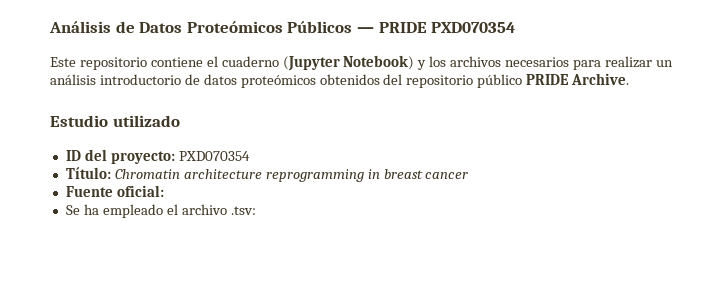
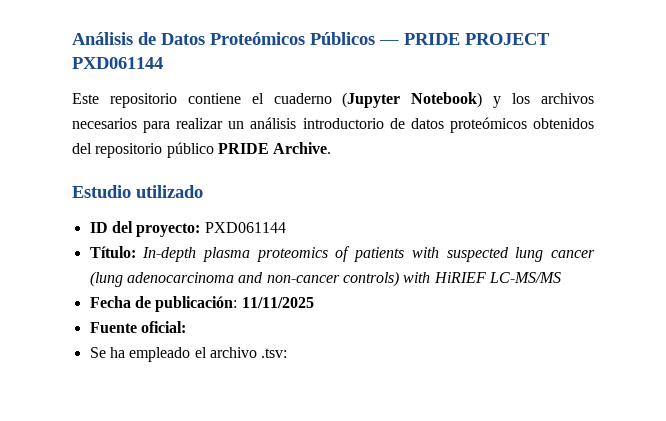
[431,22,516,33] PXD070354 -> [465,33,550,45] [72,57,163,69] PROJECT PXD061144
[178,151,250,161] PXD070354 -> [204,222,286,233] PXD061144
[114,169,469,182] Chromatin architecture reprogramming in breast cancer -> [142,246,595,262] [89,271,561,287] [89,296,314,312] In-depth plasma proteomics of patients with suspected lung cancer (lung adenocarcinoma and non-cancer controls) with HiRIEF LC-MS/MS // Fecha de publicación: 11/11/2025

